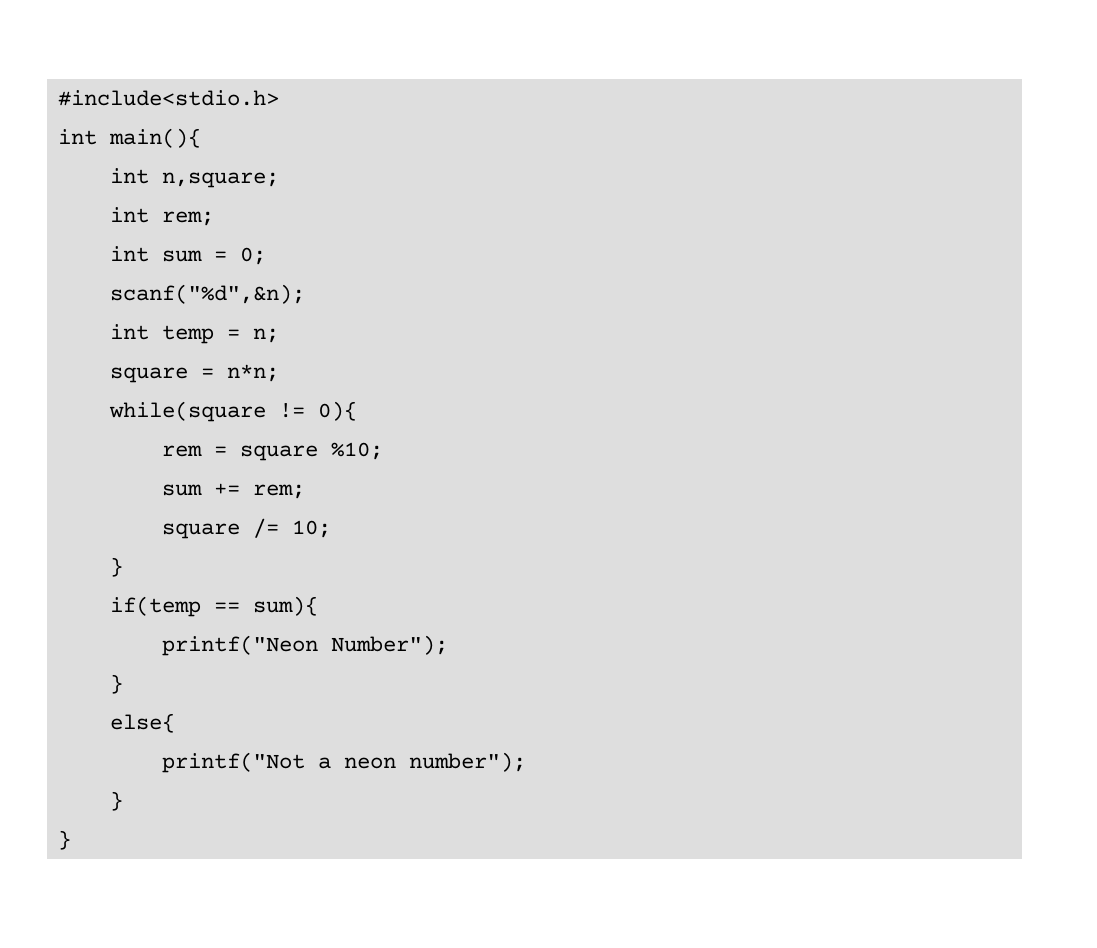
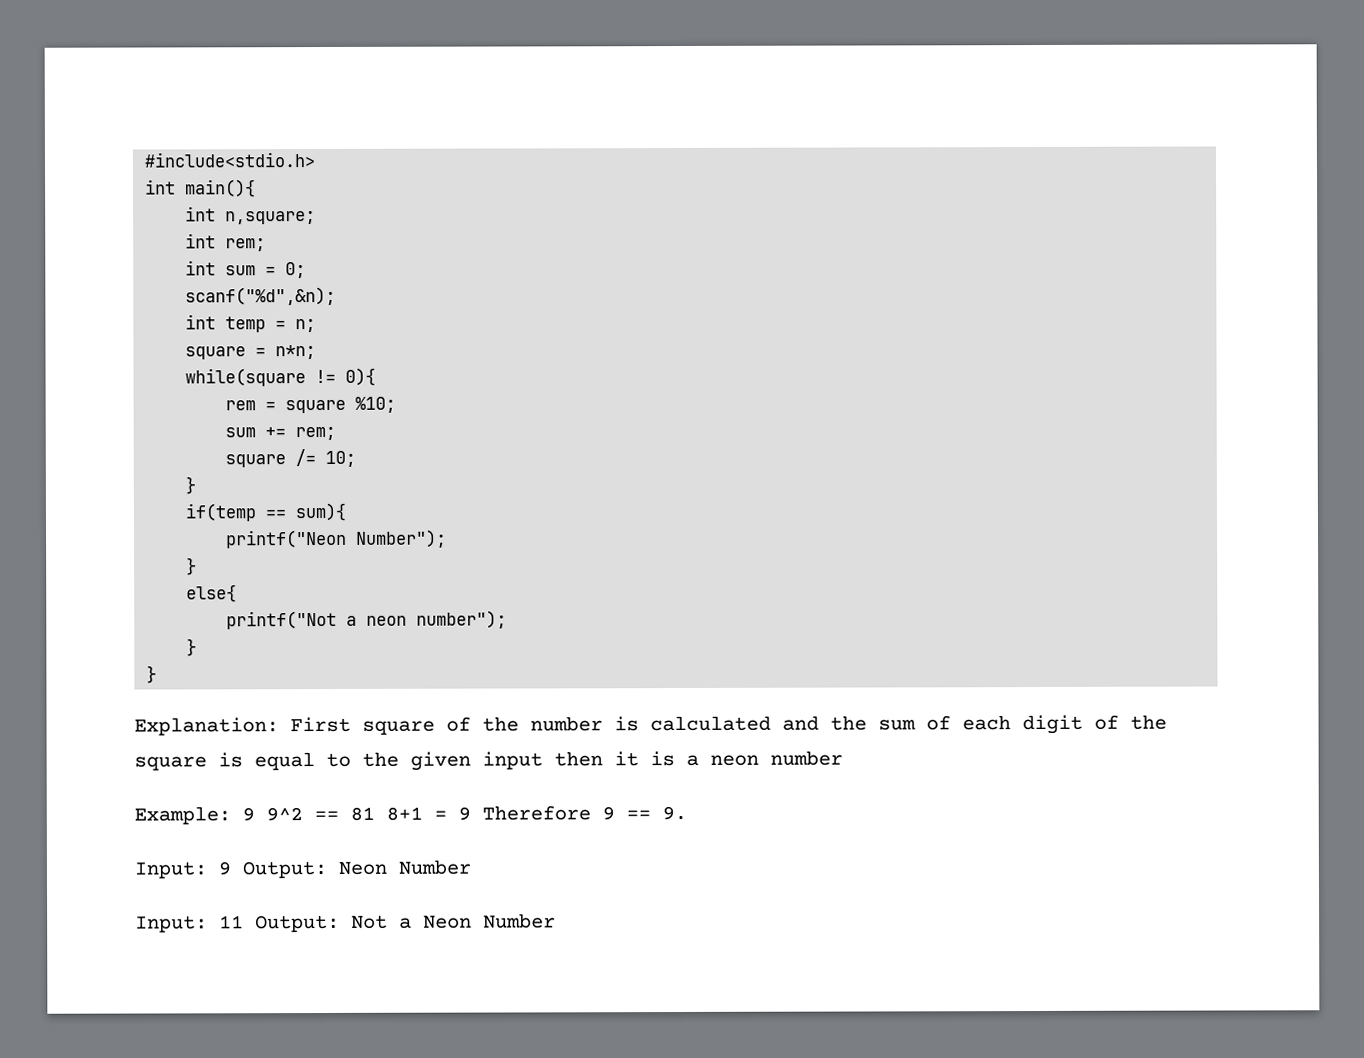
(71, 840) none -> [134,714,1167,736] [134,750,843,771] [134,805,687,825] [134,859,471,879] [135,913,556,933] // Explanation: First square of the number is calculated and the sum of each digit of the square is equal to the given input then it is a neon number // Example: 9 9^2 == 81 8+1 = 9 Therefore 9 == 9. // Input: 9 Output: Neon Number // Input: 11 Output: Not a Neon Number

